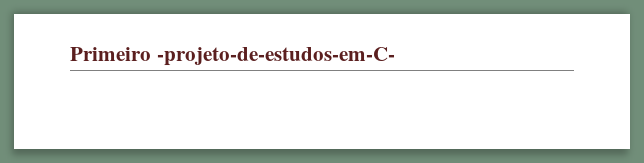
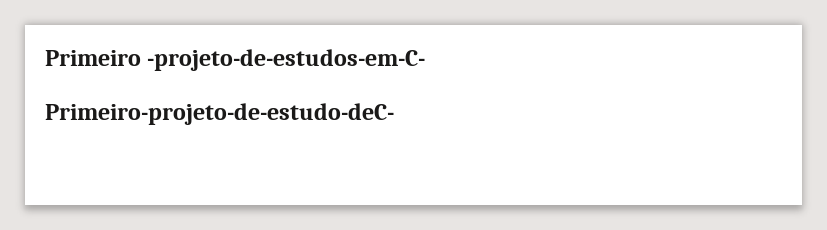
(395, 56) none -> [45,103,394,125] // Primeiro-projeto-de-estudo-deC-

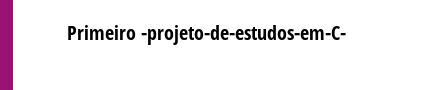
[45,103,394,125] // Primeiro-projeto-de-estudo-deC- -> (347, 35) none

